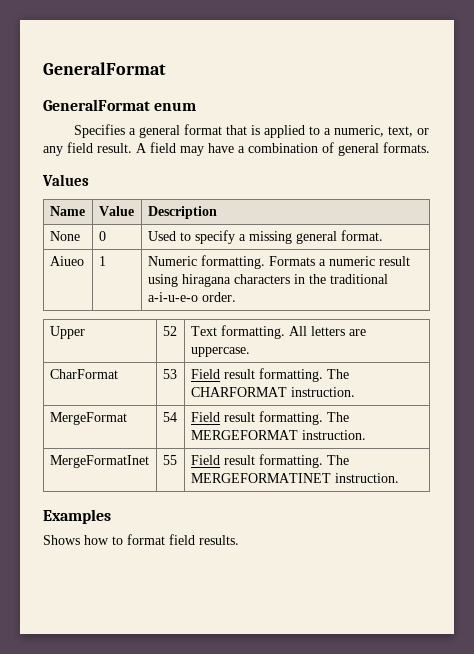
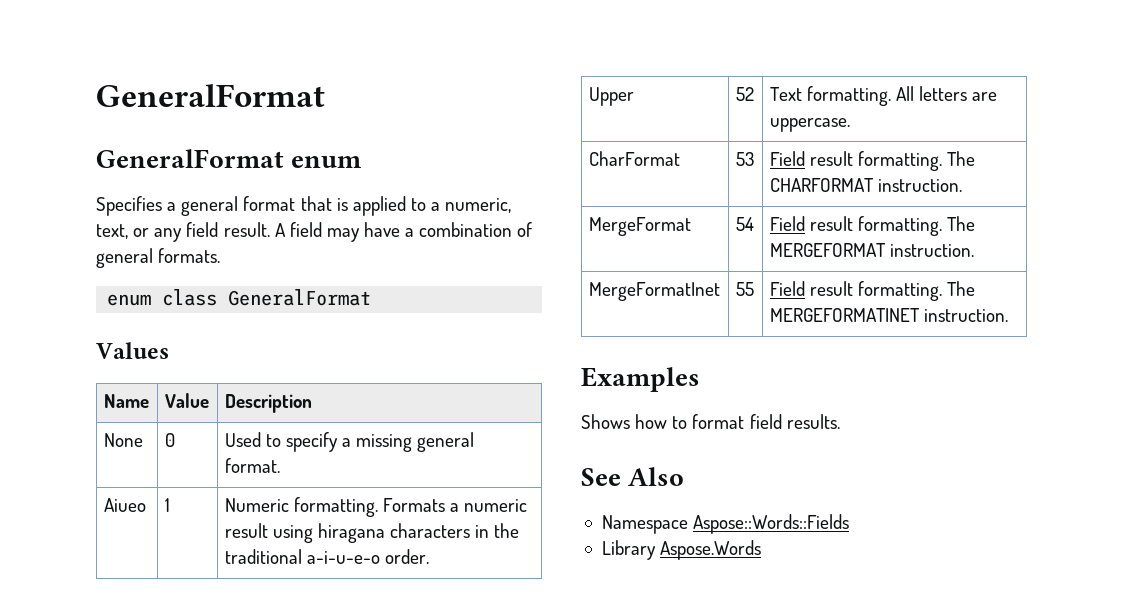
(430, 147) none -> [107,289,372,306] // enum class GeneralFormat
(239, 540) none -> [581,467,685,486] [601,514,850,534] [601,540,762,560] // See Also // Namespace Aspose::Words::Fields // Library Aspose.Words

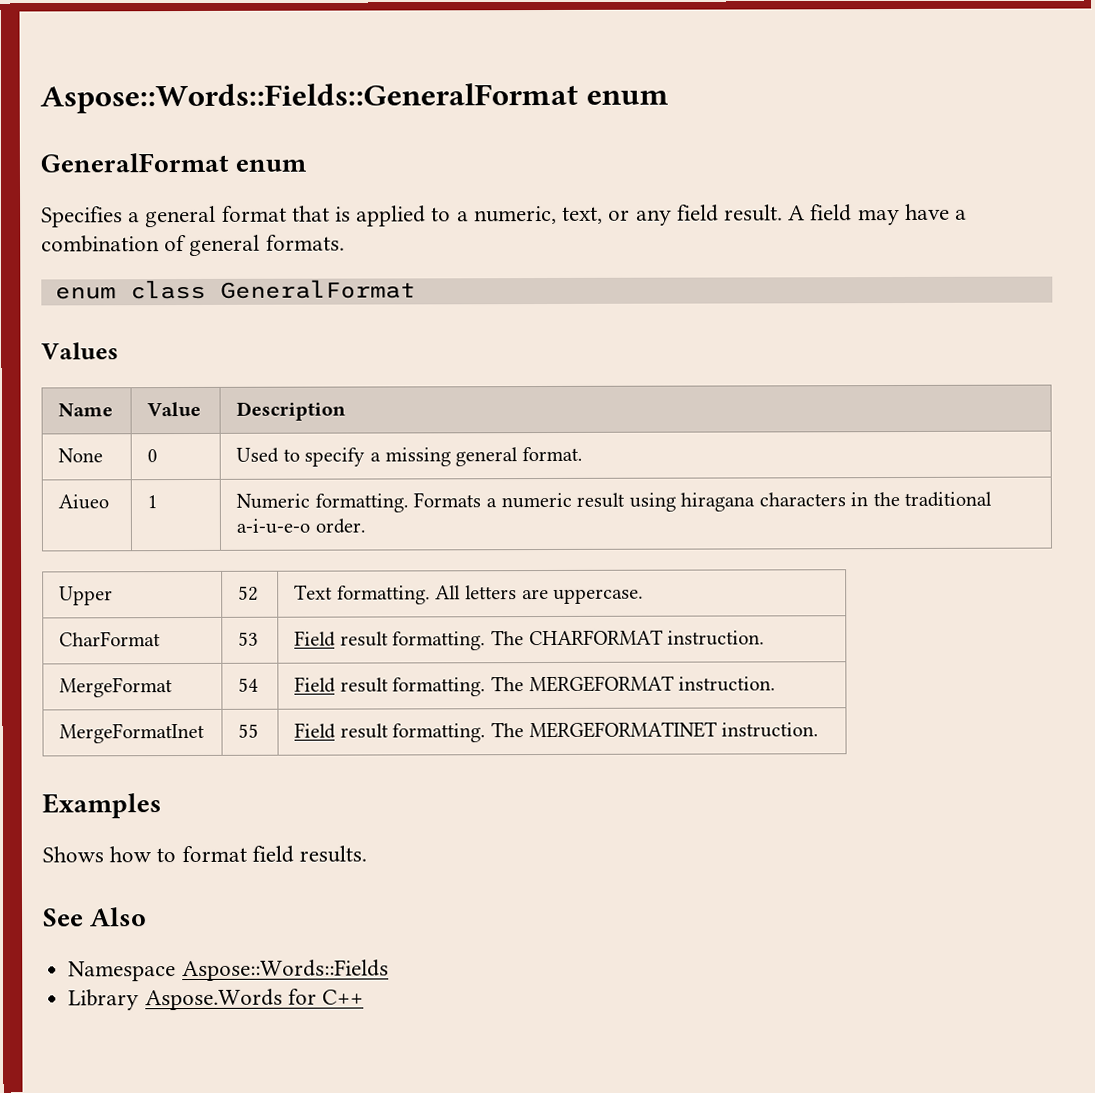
[96,84,325,107] GeneralFormat -> [40,82,669,114] Aspose::Words::Fields::GeneralFormat enum
(762, 550) none -> [287,988,364,1005] for C++

